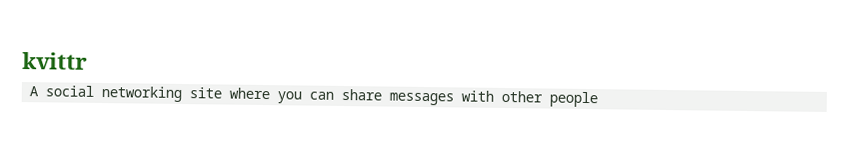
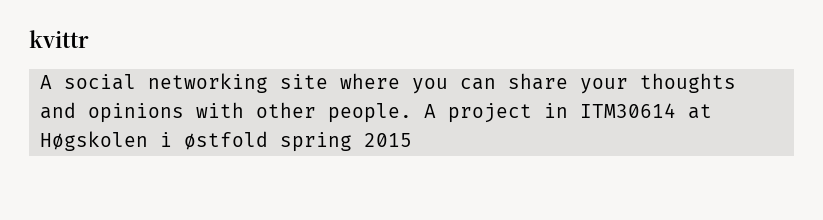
[389,90,599,108] messages with other people -> [579,73,736,94] [39,102,712,123] [39,131,412,152] your thoughts and opinions with other people. A project in ITM30614 at Høgskolen i østfold spring 2015

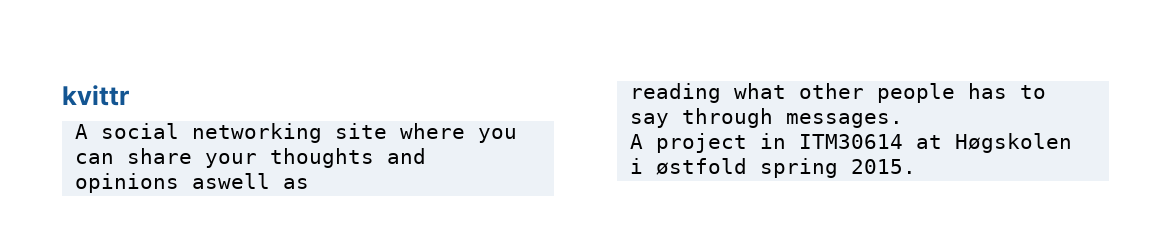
[195,102,412,123] with other people. -> [191,173,309,189] [629,83,1046,103] [629,108,903,128] aswell as // reading what other people has to say through messages. //
[363,133,412,147] 2015 -> [850,159,916,174] 2015.

